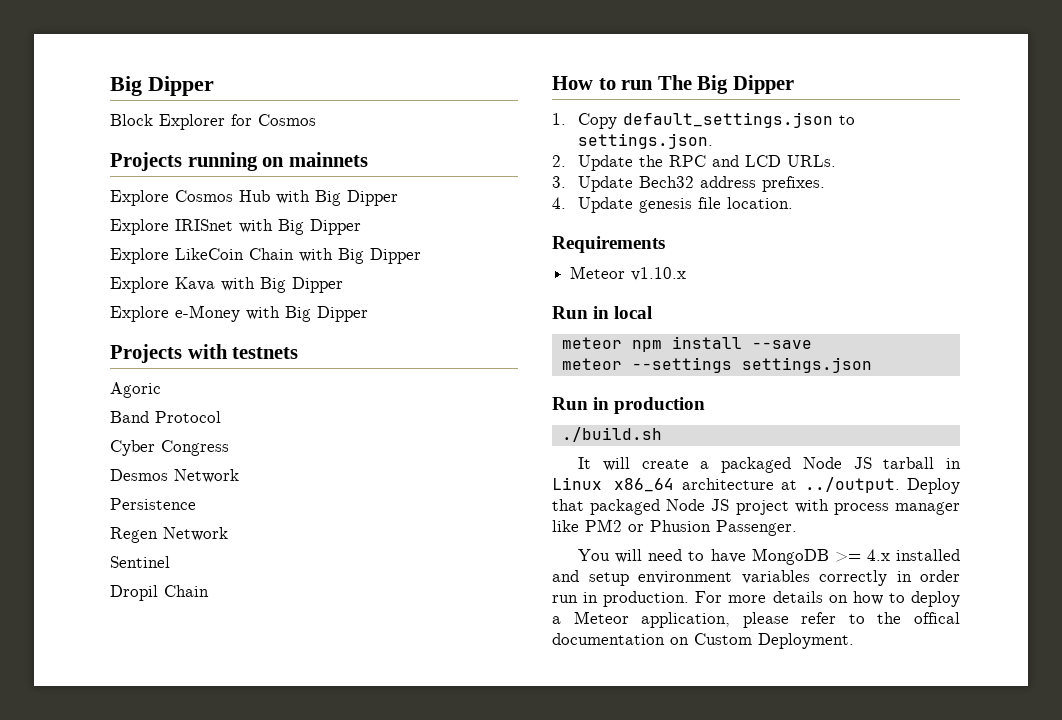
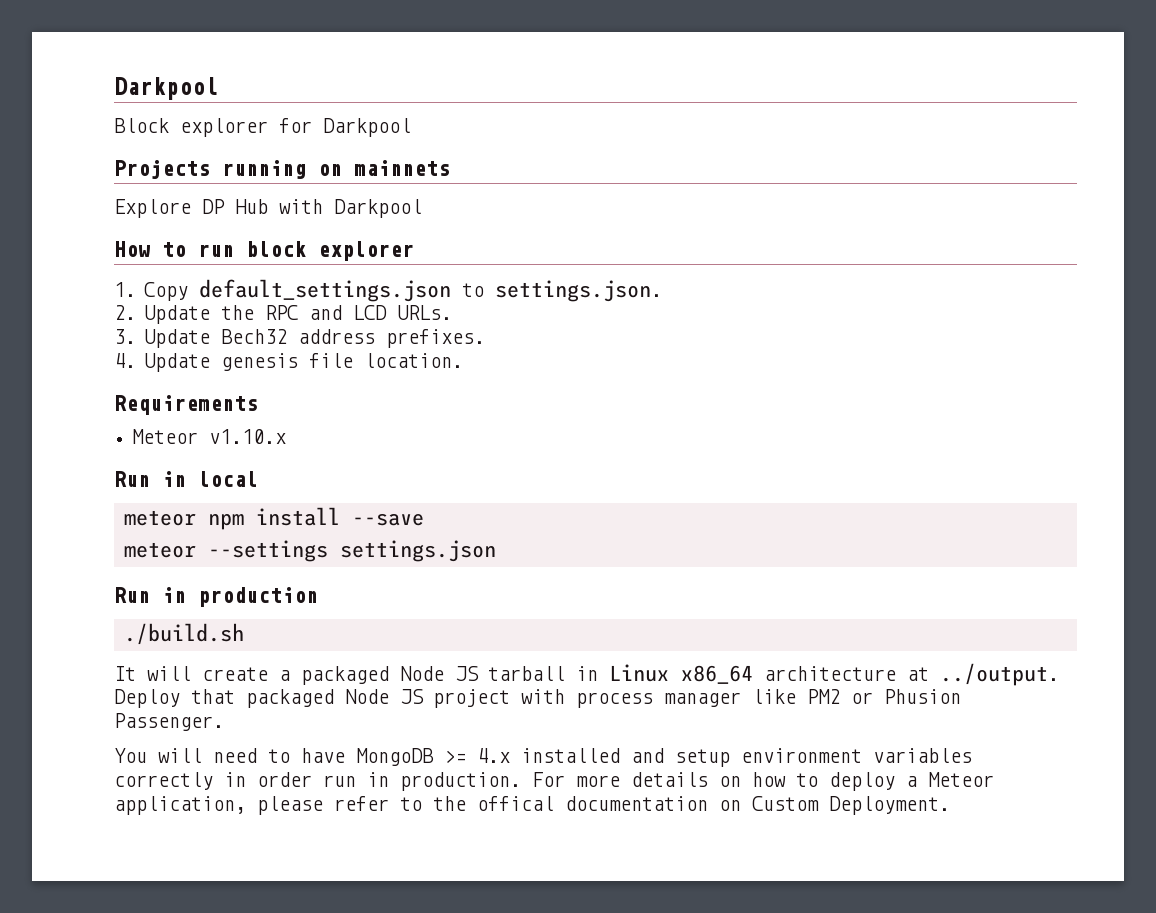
[110,76,214,96] Big Dipper -> [114,77,218,100] Darkpool
[159,114,316,130] Explorer for Cosmos -> [180,118,411,137] explorer for Darkpool
[175,190,233,202] Cosmos -> [202,199,225,214] DP
[315,190,398,206] [110,219,361,235] [110,248,421,264] [110,277,343,293] [110,305,368,322] [110,344,299,363] [110,382,161,398] [110,411,221,423] [110,440,229,456] [110,469,239,483] [110,498,196,510] [110,527,228,543] [110,556,170,568] [110,585,209,601] Big Dipper // Explore IRISnet with Big Dipper // Explore LikeCoin Chain with Big Dipper // Explore Kava with Big Dipper // Explore e-Money with Big Dipper // Projects with testnets // Agoric // Band Protocol // Cyber Congress // Desmos Network // Persistence // Regen Network // Sentinel // Dropil Chain -> [334,199,422,218] Darkpool
[657,75,794,94] The Big Dipper -> [246,241,414,261] block explorer

